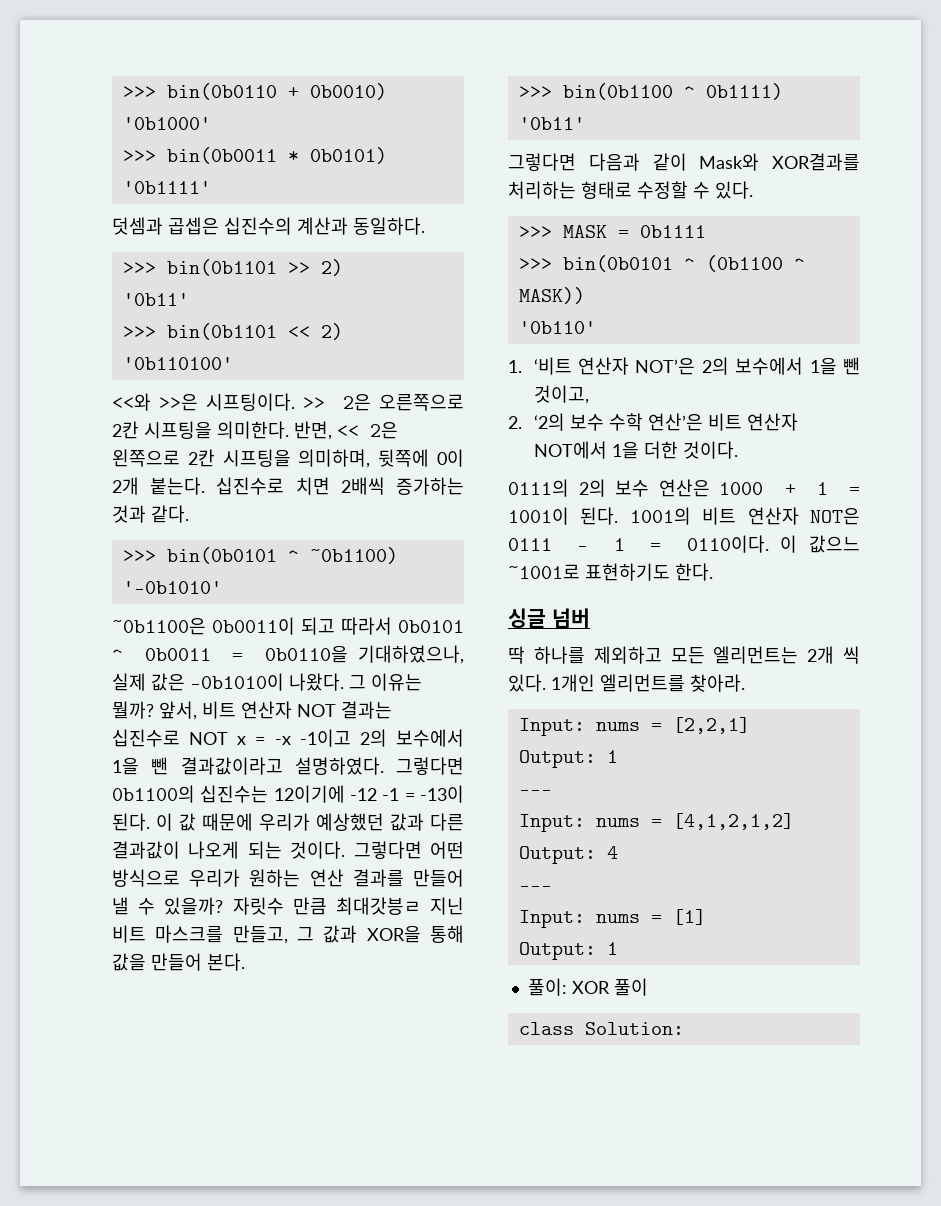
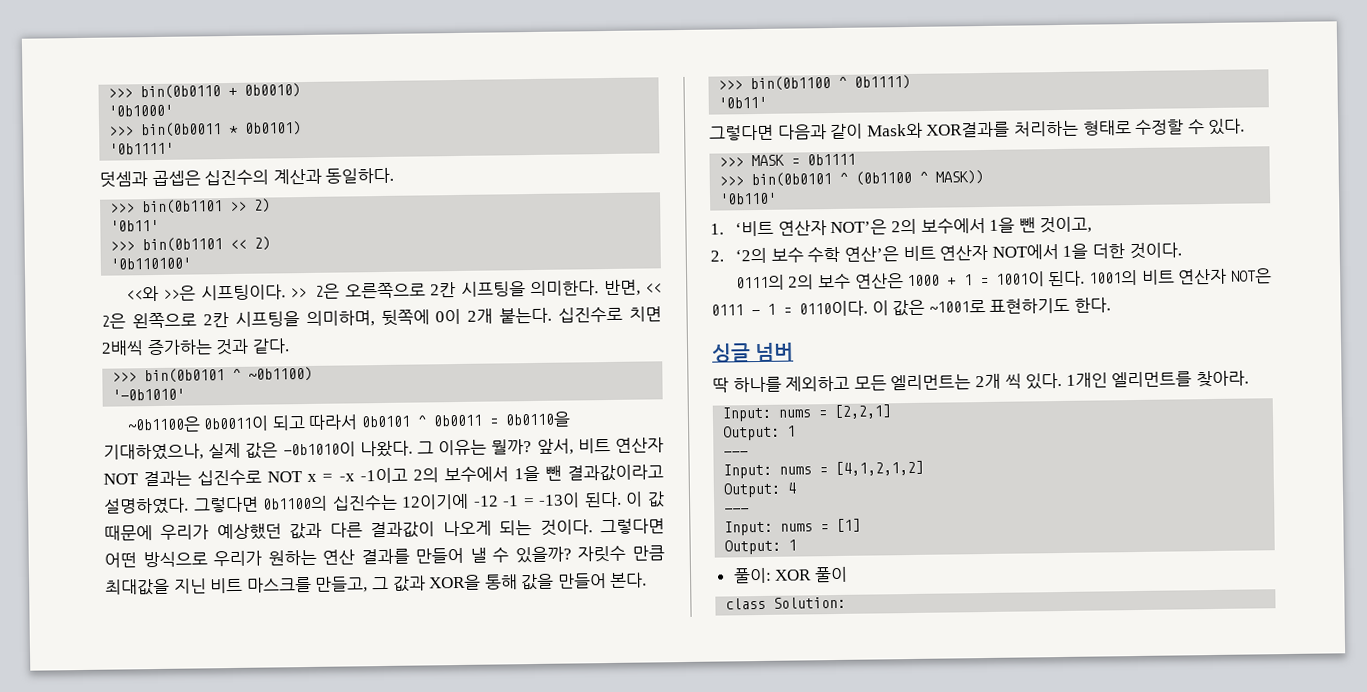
[335,897,421,915] 최대갓븡ㄹ -> [105,578,170,596] 최대값을
[809,535,860,553] 값으느 -> [892,299,926,317] 값은

